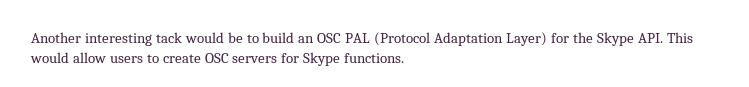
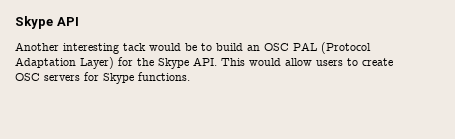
(31, 37) none -> [15,16,79,29] Skype API //

